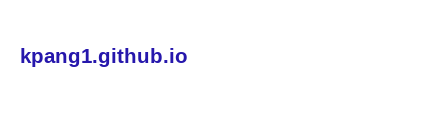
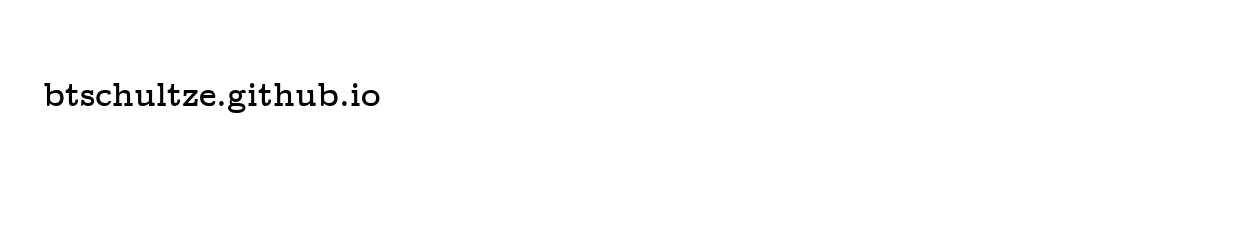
[20,48,188,67] kpang1.github.io -> [43,83,381,113] btschultze.github.io

